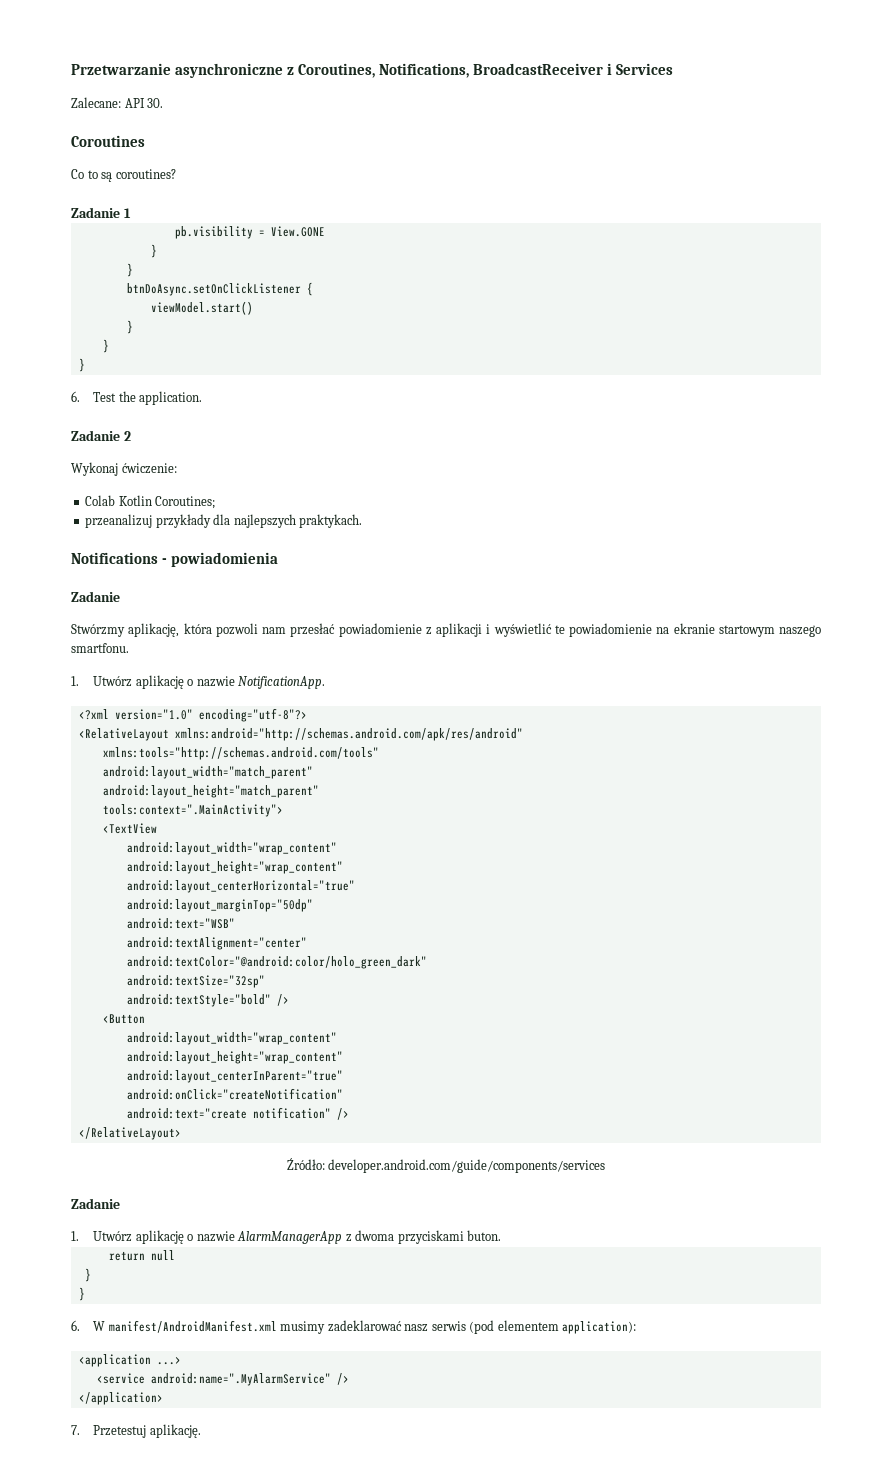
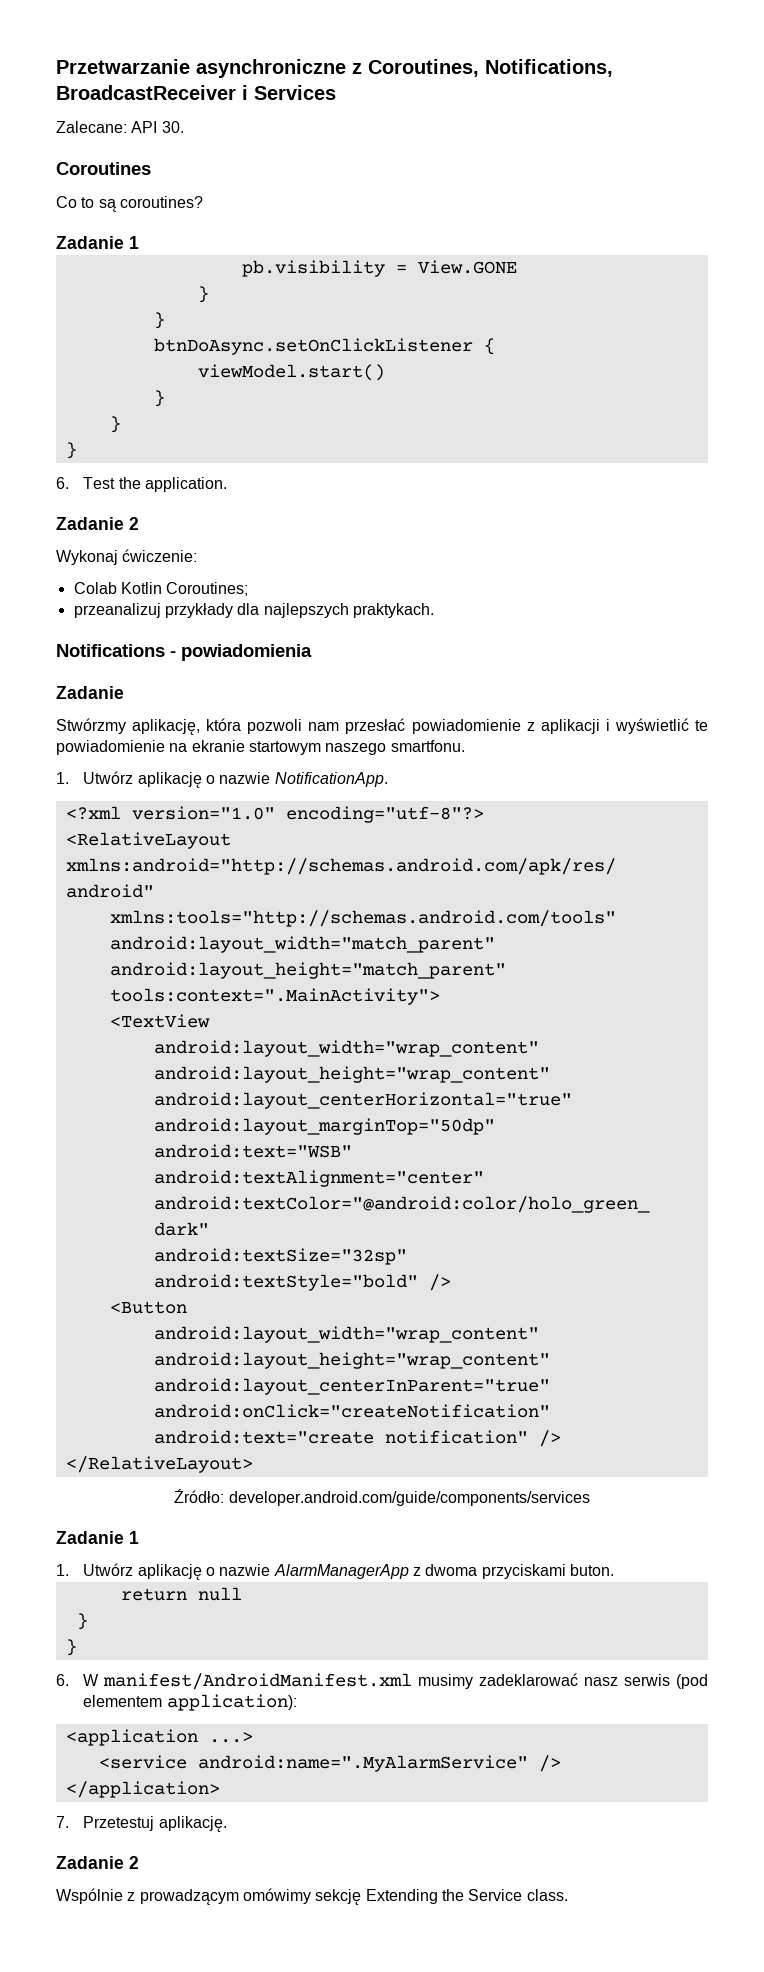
(120, 1203) none -> [129,1531,139,1544] 1
(201, 1431) none -> [56,1856,139,1869] [56,1888,568,1905] // Zadanie 2 // Wspólnie z prowadzącym omówimy sekcję Extending the Service class.

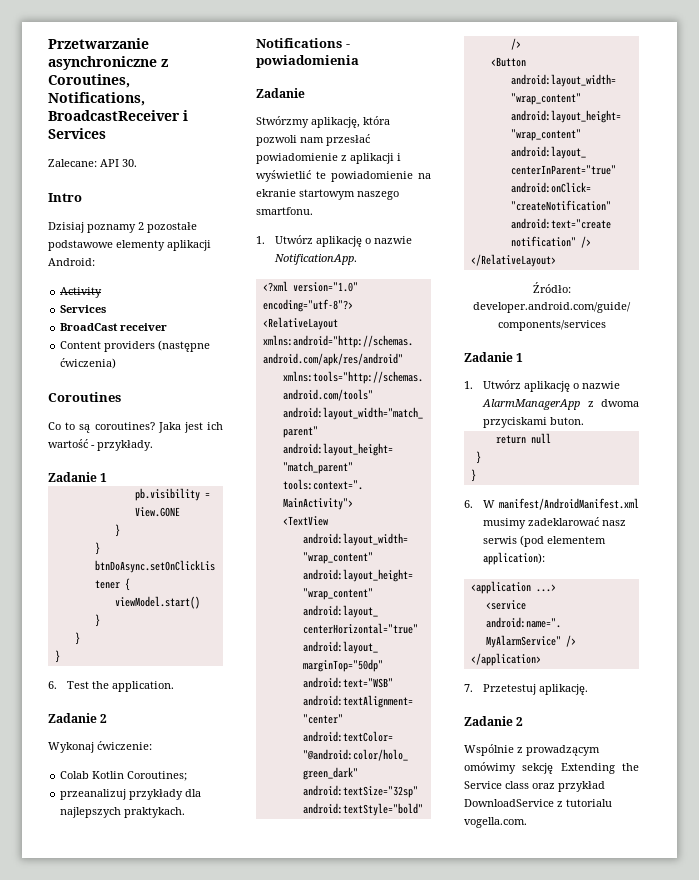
(184, 127) none -> [48,193,82,202] [48,222,197,233] [48,240,211,251] [48,258,95,266] [60,287,103,298] [60,305,107,313] [60,323,168,331] [60,340,211,352] [60,358,117,369] // Intro // Dzisiaj poznamy 2 pozostałe podstawowe elementy aplikacji Android: // Activity // Services // BroadCast receiver // Content providers (następne ćwiczenia)
(203, 202) none -> [157,422,223,433] [48,439,153,451] Jaka jest ich wartość - przykłady.
[526,1889,568,1901] class. -> [505,781,605,792] [464,799,612,807] [464,817,527,828] class oraz przykład DownloadService z tutorialu vogella.com.

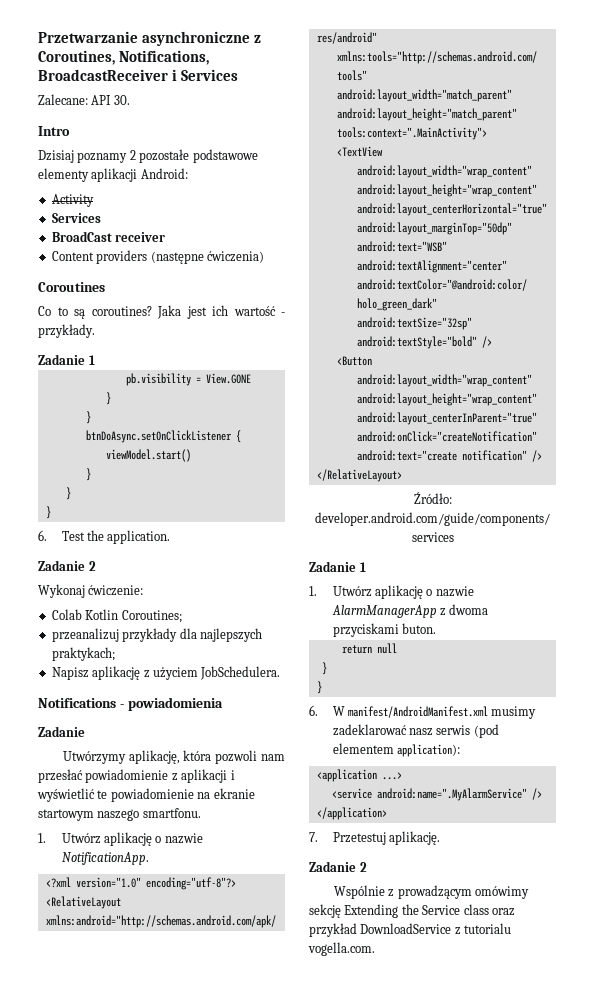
[124,807,186,818] praktykach. -> [51,647,115,661] [51,666,281,680] praktykach; // Napisz aplikację z użyciem JobSchedulera.
[256,116,309,128] Stwórzmy -> [62,751,126,764] Utwórzymy

